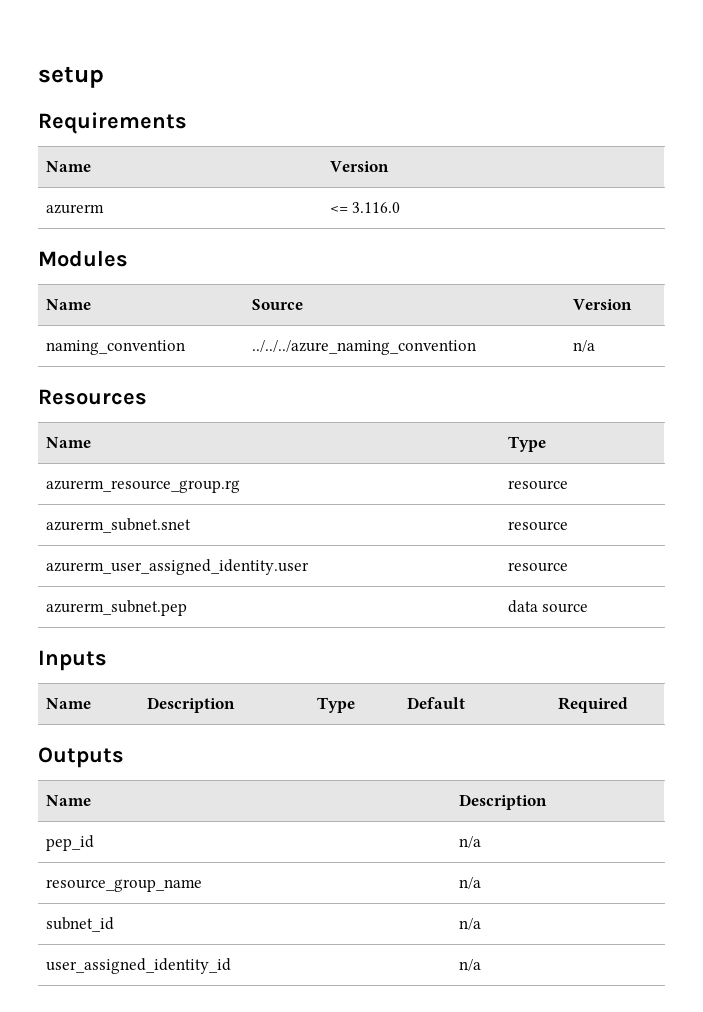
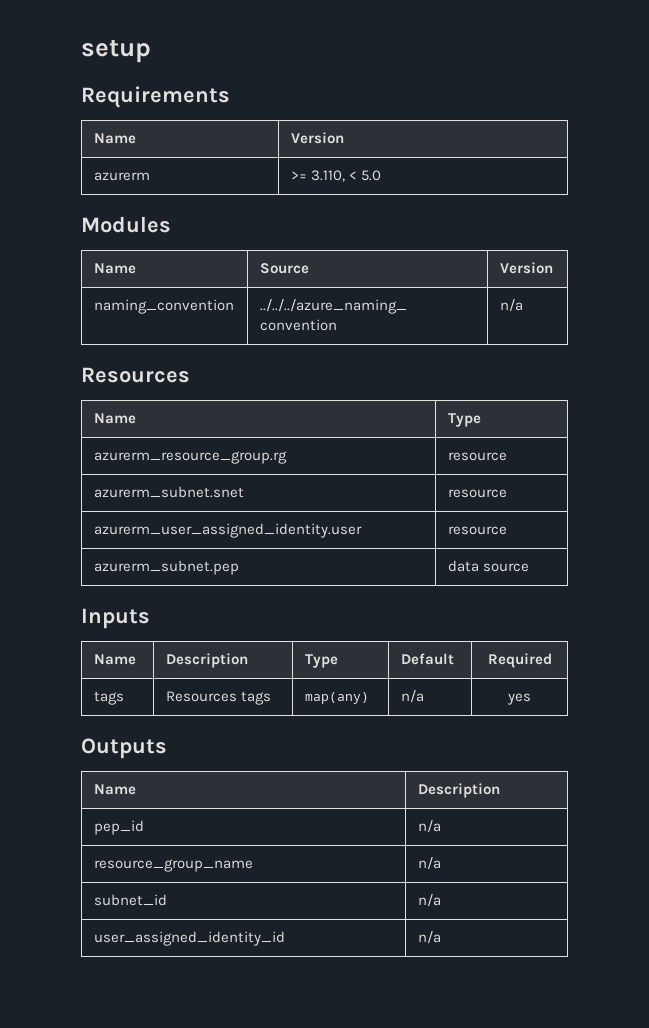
[329,202,401,213] <= 3.116.0 -> [290,170,381,182] >= 3.110, < 5.0
(628, 705) none -> [93,691,124,705] [165,691,271,705] [304,692,369,704] [400,690,424,703] [507,693,531,705] // tags | Resources tags | map(any) | n/a | yes

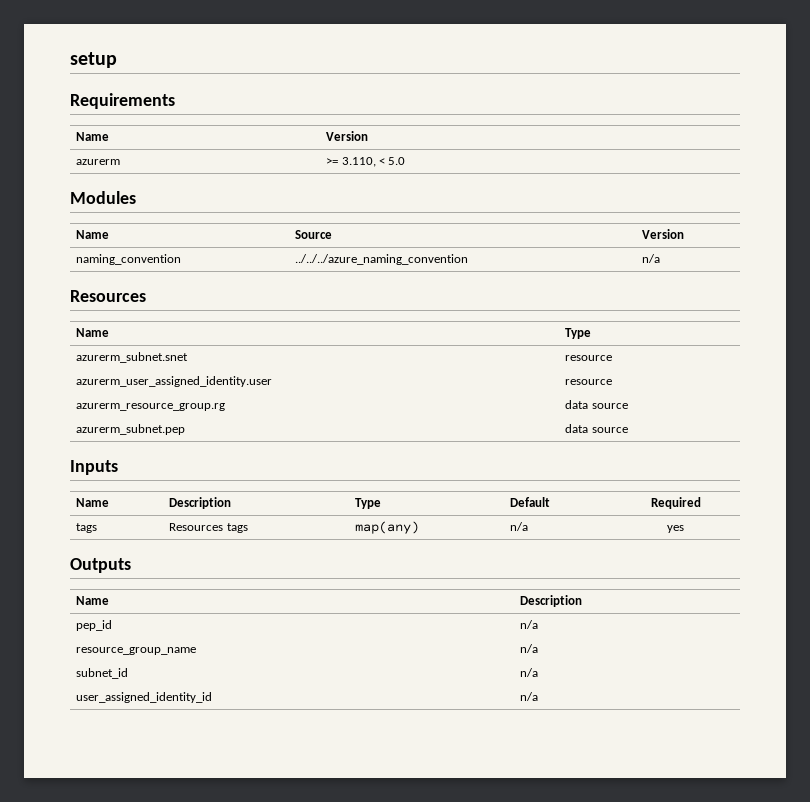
[93,451,287,464] [447,452,507,461] // azurerm_resource_group.rg | resource -> (592, 333) none
(507, 530) none -> [76,403,226,411] [565,400,628,409] // azurerm_resource_group.rg | data source

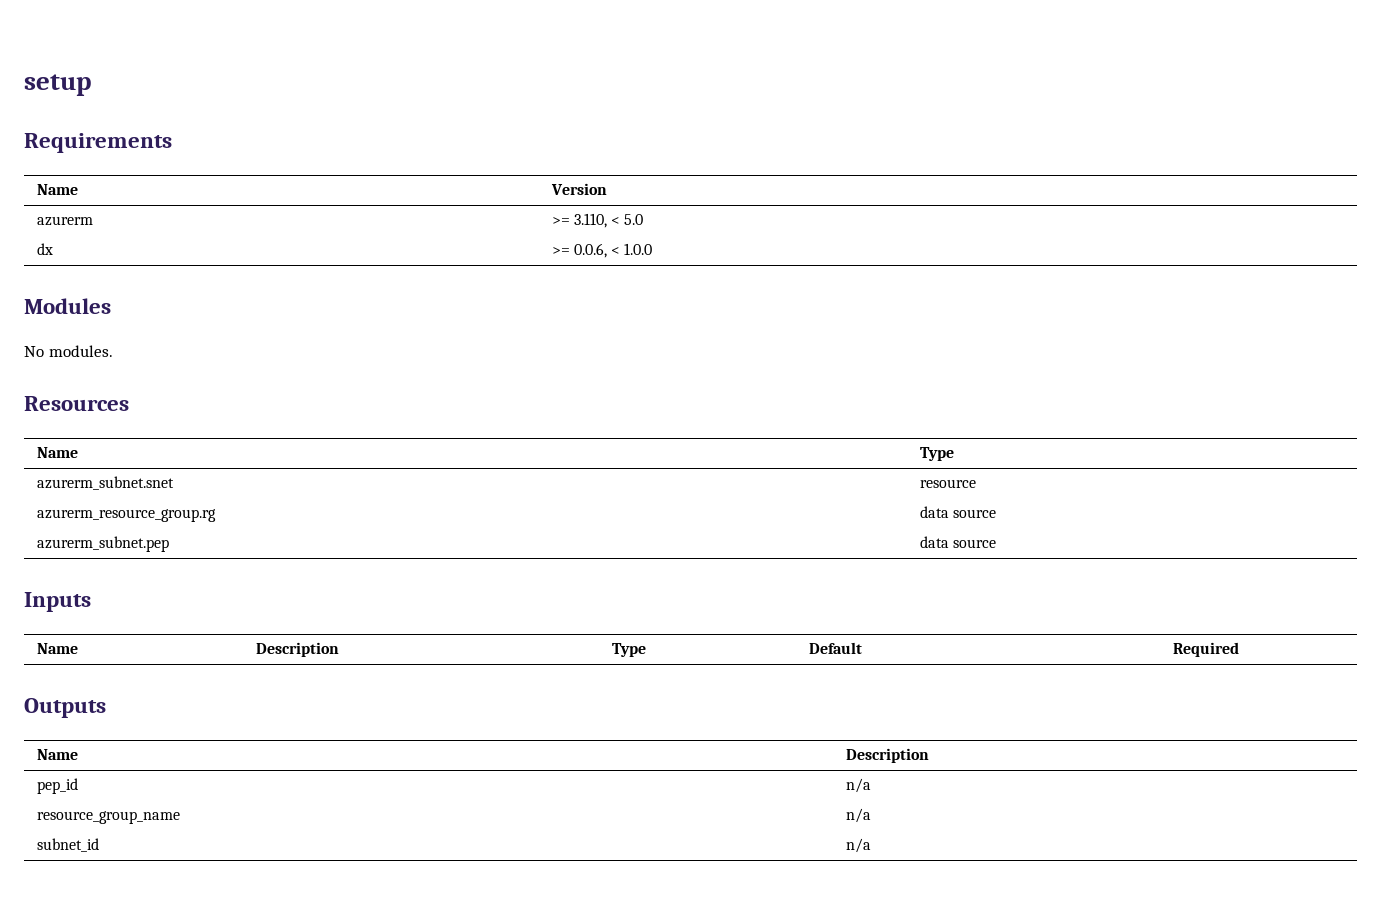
[70,191,136,204] [76,230,110,239] [295,230,333,239] [642,229,685,239] [76,254,182,265] [295,254,469,265] [642,254,661,263] // Modules // Name | Source | Version // naming_convention | ../../../azure_naming_convention | n/a -> [36,243,53,255] [551,243,653,258] [24,298,111,314] [24,345,113,357] // dx | >= 0.0.6, < 1.0.0 // Modules // No modules.
[76,376,273,387] [565,379,613,385] // azurerm_user_assigned_identity.user | resource -> (976, 483) none
[76,523,98,533] [169,523,248,533] [355,521,420,534] [510,522,529,531] [667,525,684,533] // tags | Resources tags | map(any) | n/a | yes -> (1239, 649) none
[76,692,213,703] [520,692,539,701] // user_assigned_identity_id | n/a -> (871, 845) none

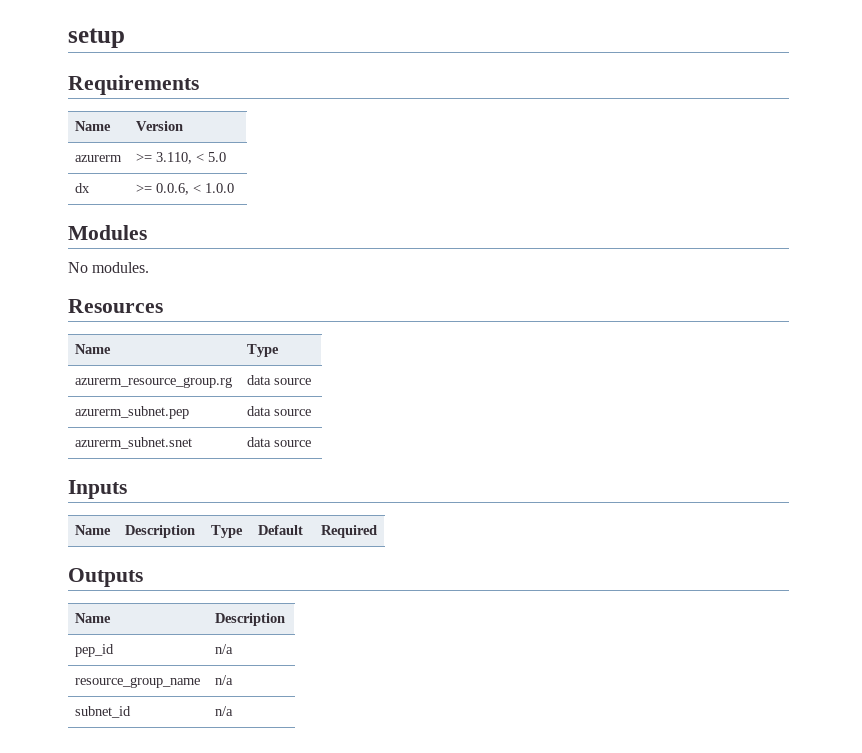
[36,476,174,490] [919,479,976,488] // azurerm_subnet.snet | resource -> (280, 350) none
(996, 543) none -> [75,437,193,449] [247,437,312,447] // azurerm_subnet.snet | data source

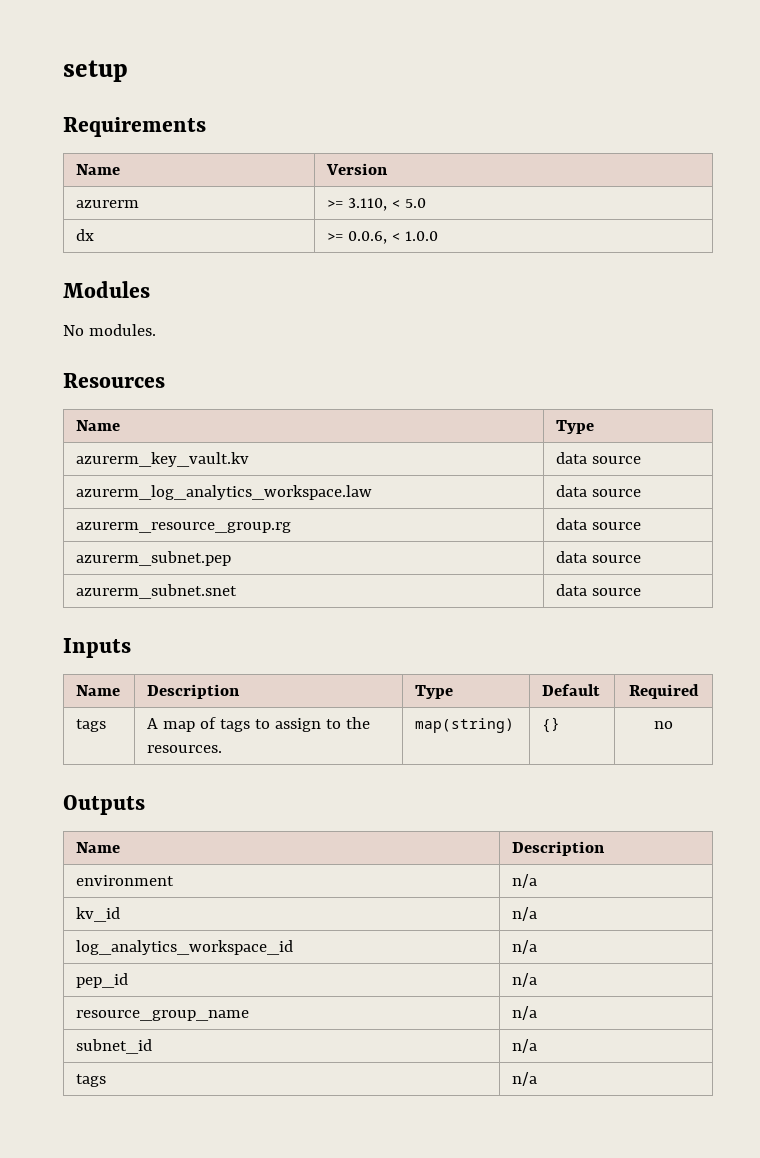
(280, 350) none -> [76,452,250,467] [556,452,642,464] [76,485,373,500] [556,485,642,497] // azurerm_key_vault.kv | data source // azurerm_log_analytics_workspace.law | data source
[68,568,143,587] [75,613,112,623] [215,613,286,626] // Outputs // Name | Description -> [76,719,107,732] [147,717,371,732] [147,745,223,753] [415,718,515,733] [542,717,561,733] [654,721,673,729] [63,795,145,815] [76,842,121,853] [512,841,606,856] [76,875,175,886] [512,874,538,888] [76,907,121,922] [512,907,538,921] [76,940,294,955] [512,940,538,954] // tags | A map of tags to assign to the resources. | map(string) | {} | no // Outputs // Name | Description // environment | n/a // kv_id | n/a // log_analytics_workspace_id | n/a
(234, 711) none -> [76,1074,107,1087] [512,1072,538,1086] // tags | n/a

